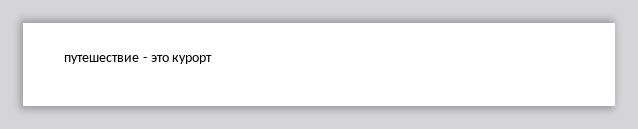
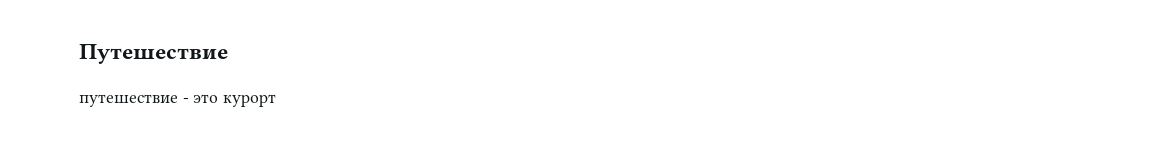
(64, 59) none -> [79,44,228,64] Путешествие //

